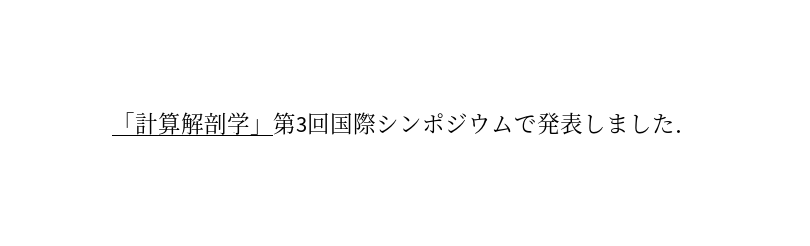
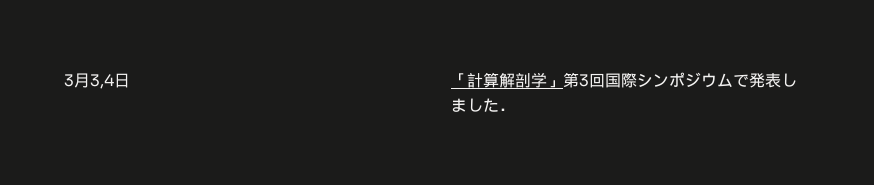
(112, 122) none -> [64,73,130,89] 3月3,4日 //

